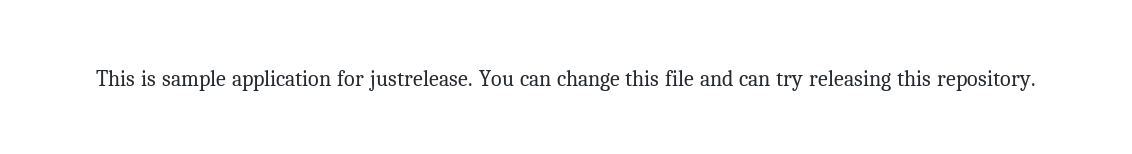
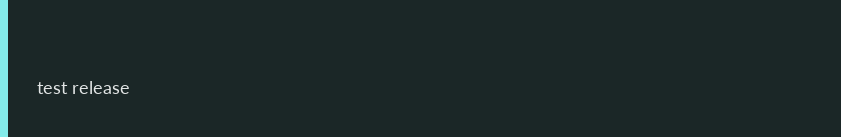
[96,70,1037,91] This is sample application for justrelease. You can change this file and can try releasing this repository. -> [37,81,130,94] test release

